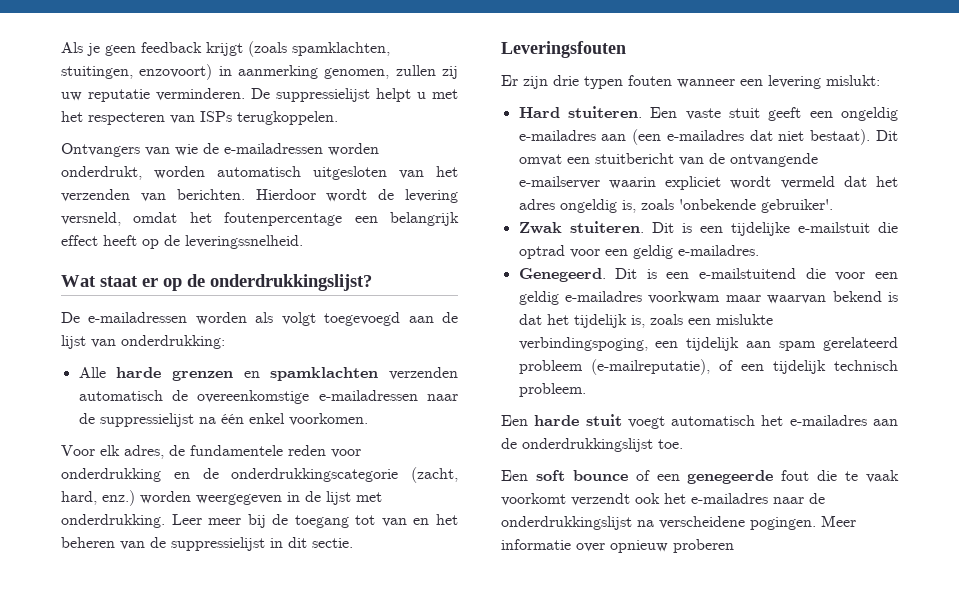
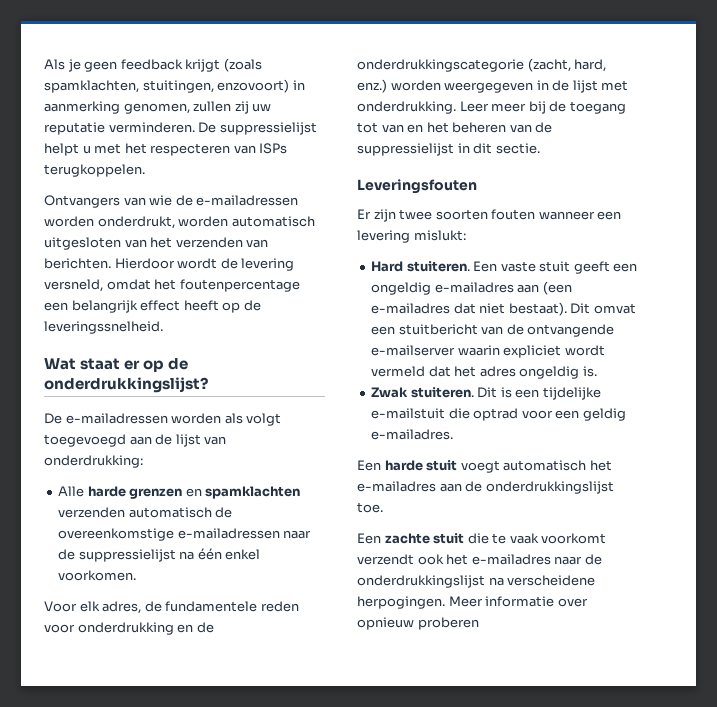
[553,75,623,89] drie typen -> [399,209,488,220] twee soorten
[621,199,833,213] is, zoals 'onbekende gebruiker'. -> [582,366,597,377] is.
[518,268,898,282] [518,291,898,305] [518,314,773,328] [518,337,898,351] [518,359,898,375] [518,383,586,397] // Genegeerd. Dit is een e-mailstuitend die voor een geldig e-mailadres voorkwam maar waarvan bekend is dat het tijdelijk is, zoals een mislukte verbindingspoging, een tijdelijk aan spam gerelateerd probleem (e-mailreputatie), of een tijdelijk technisch probleem. -> (454, 434) none
[535,470,810,484] soft bounce of een genegeerde fout -> [384,533,465,544] zachte stuit
[750,517,816,530] pogingen. -> [357,596,445,609] herpogingen.

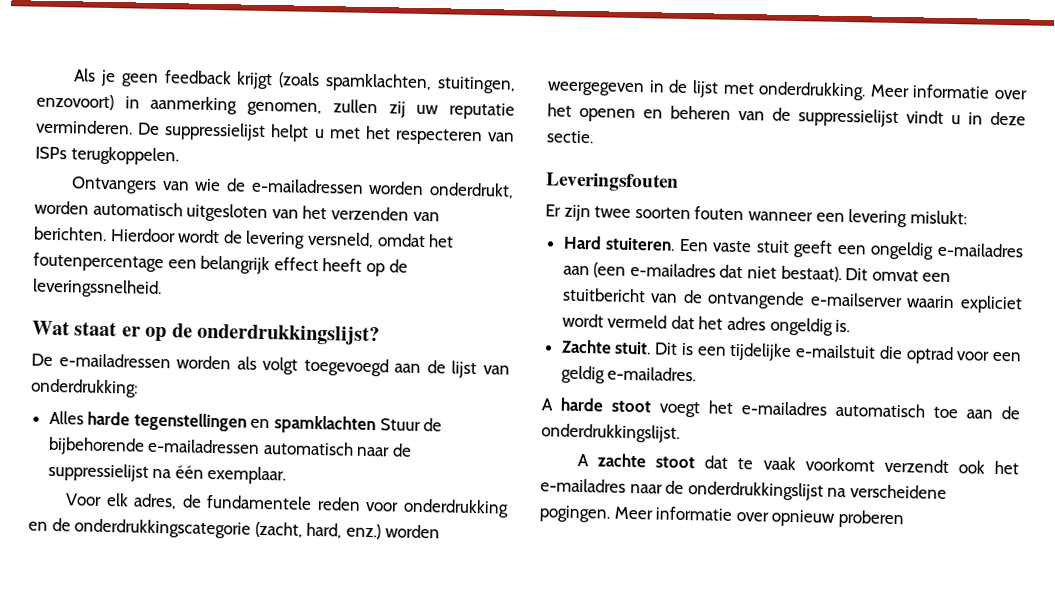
[58,486,301,499] [58,507,233,518] [58,528,280,541] Alle harde grenzen en spamklachten verzenden automatisch de overeenkomstige e-mailadressen -> [48,410,443,435] [47,436,354,456] Alles harde tegenstellingen en spamklachten Stuur de bijbehorende e-mailadressen automatisch
[225,549,261,560] [58,570,137,581] enkel voorkomen. -> [207,465,287,485] exemplaar.
[459,101,626,114] [357,122,553,133] [357,143,493,156] Leer meer bij de toegang tot van en het beheren van de suppressielijst in dit -> [869,84,1027,100] [547,103,1026,128] Meer informatie over het openen en beheren van de suppressielijst vindt u in deze
[371,387,474,398] Zwak stuiteren. -> [560,339,652,355] Zachte stuit.
[357,460,612,473] [357,481,614,494] [357,502,383,513] [357,533,489,544] Een harde stuit voegt automatisch het e-mailadres aan de onderdrukkingslijst toe. // Een zachte stuit die -> [541,397,1020,420] [541,423,680,443] [577,453,729,469] A harde stoot voegt het e-mailadres automatisch toe aan de onderdrukkingslijst. // A zachte stoot dat
[357,596,445,609] herpogingen. -> [539,505,610,523] pogingen.

